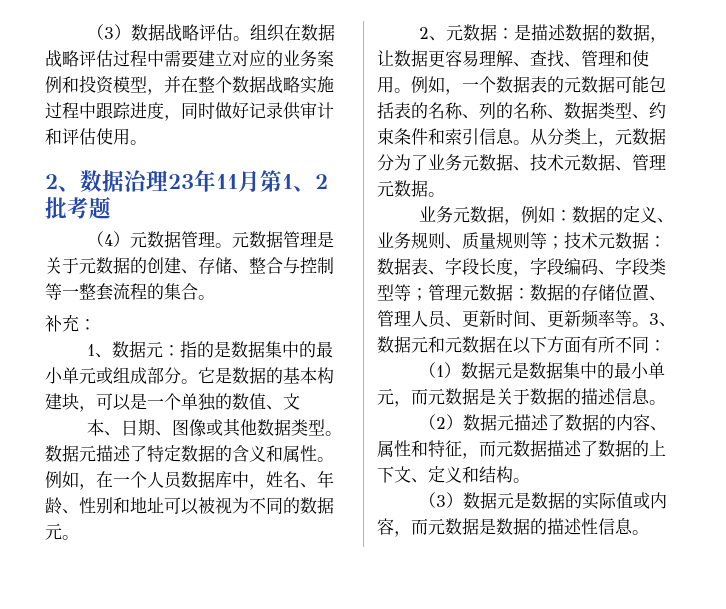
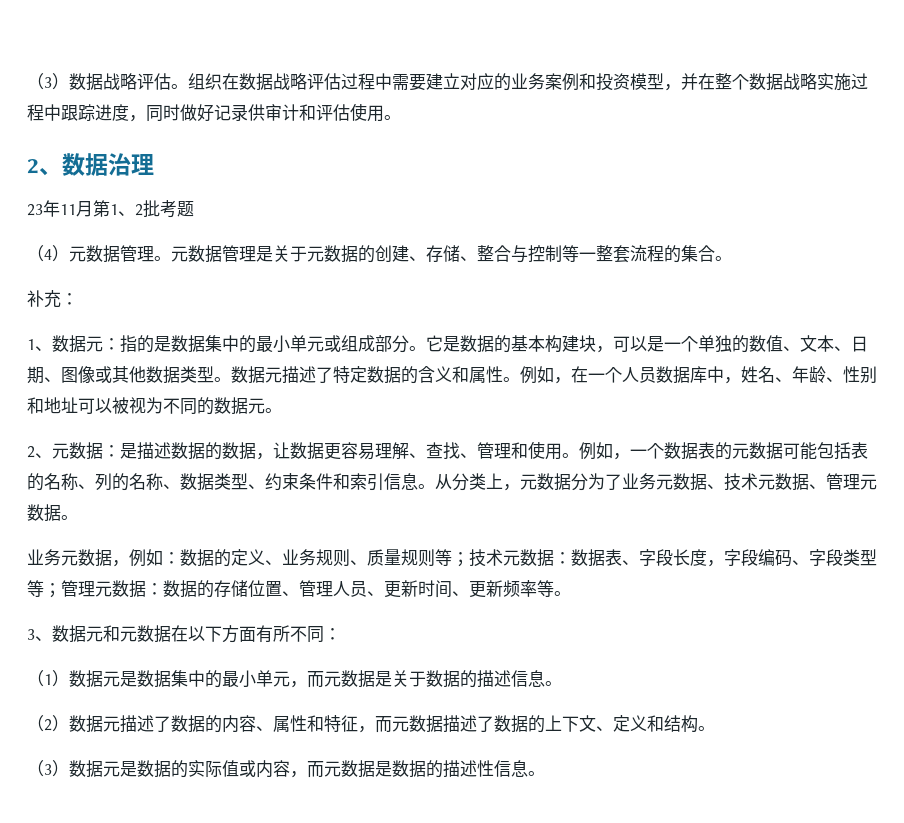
(168, 180) none -> (154, 164) //
(300, 401) // -> (817, 343) none
(649, 324) none -> (571, 593) //

